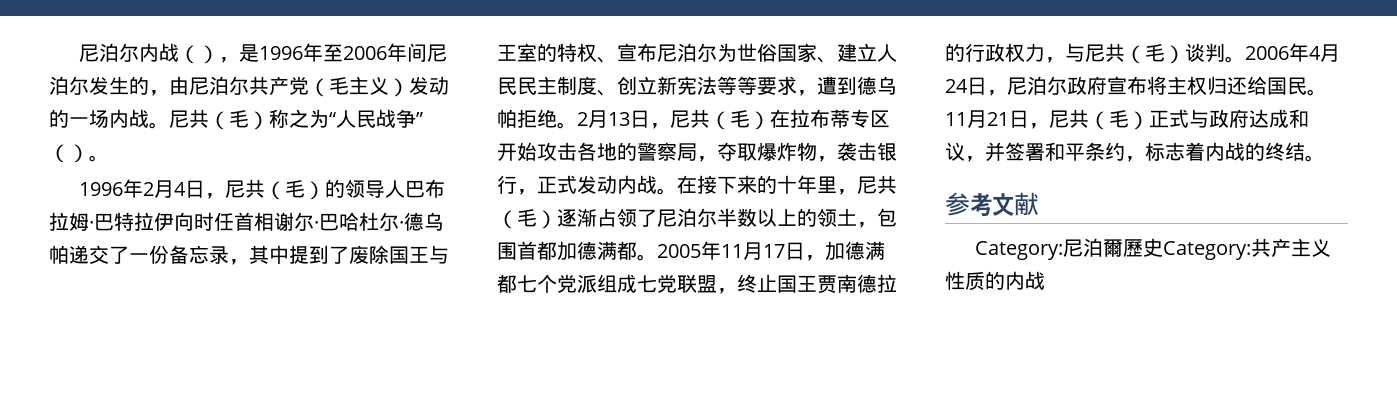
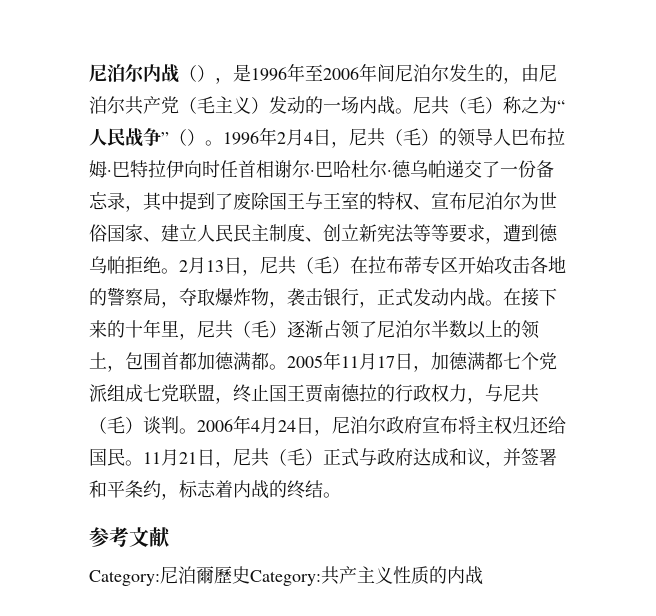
(109, 158) // -> (223, 143) none

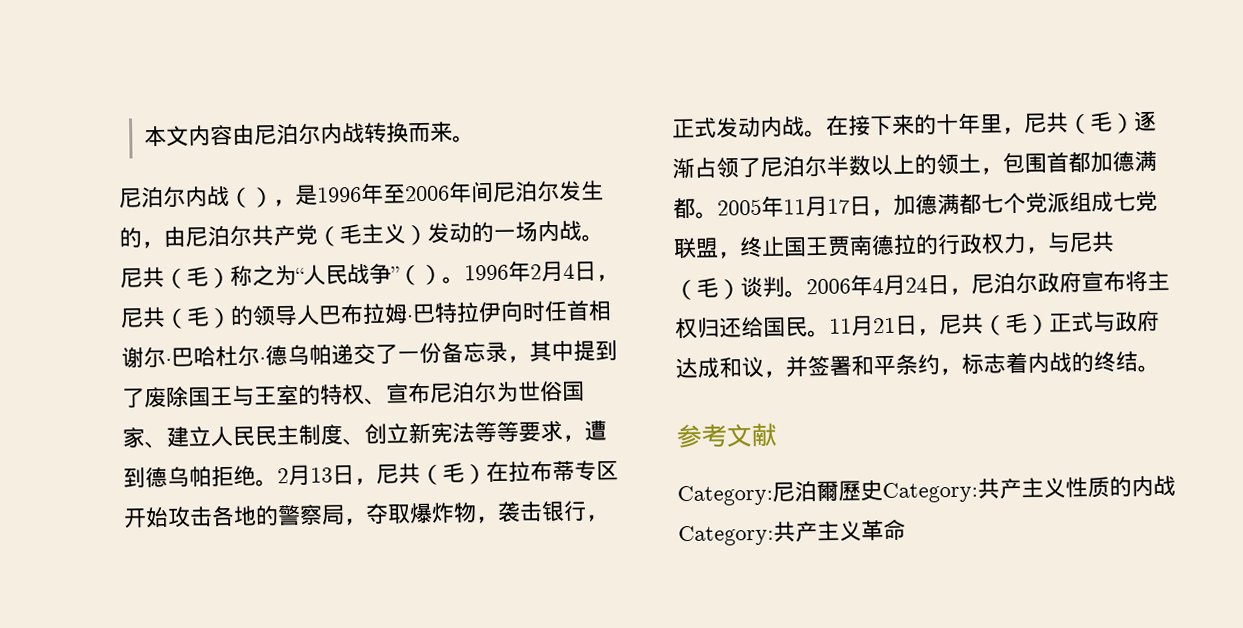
(89, 73) none -> [143,121,475,147] 本文内容由尼泊尔内战转换而来。 //
(483, 575) none -> [678,518,906,547] Category:共产主义革命

